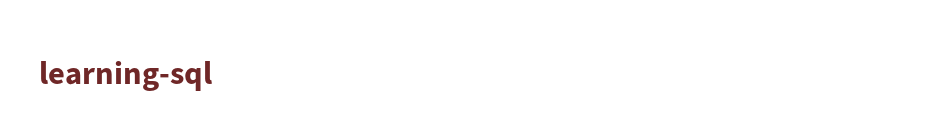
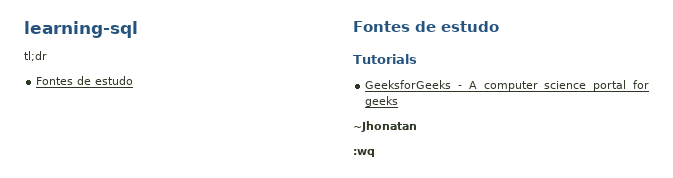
(212, 76) none -> [24,51,47,61] [36,76,134,85] [353,21,499,32] [353,54,417,64] [365,80,649,91] [365,96,399,107] [353,121,417,132] [353,149,375,157] // tl;dr // Fontes de estudo // Fontes de estudo // Tutorials // GeeksforGeeks - A computer science portal for geeks // ~Jhonatan // :wq

